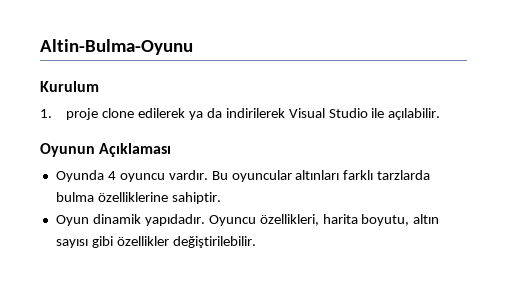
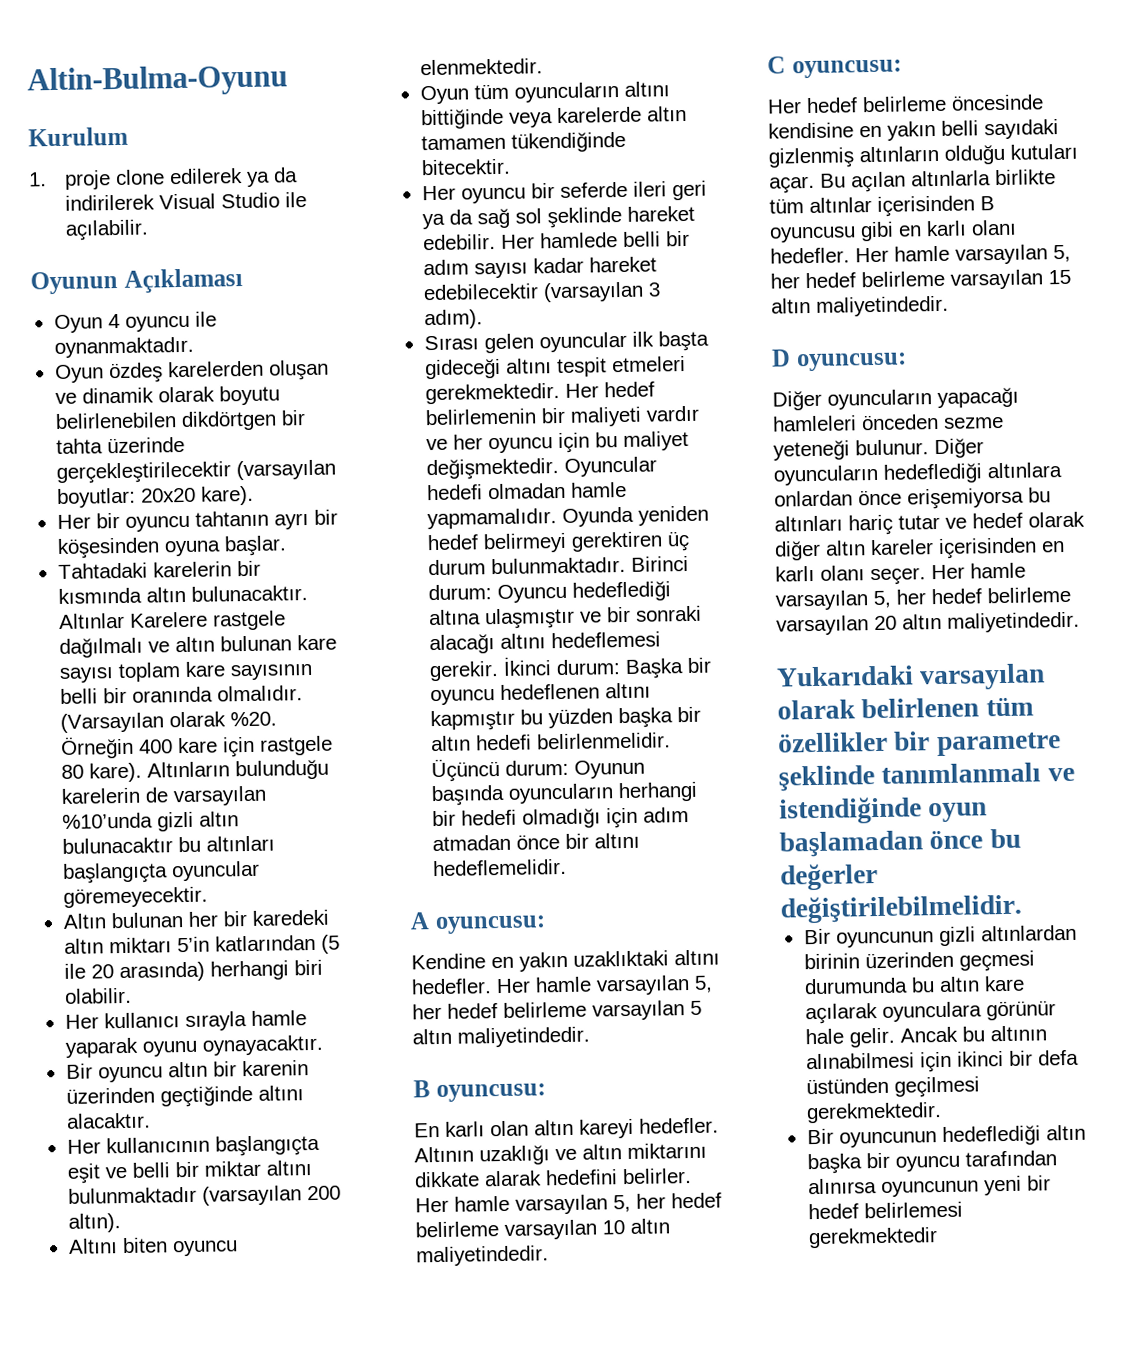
[55,170,104,182] Oyunda -> [53,314,103,334] Oyun
[168,170,431,182] [55,192,221,204] [55,214,440,226] [55,236,256,248] vardır. Bu oyuncular altınları farklı tarzlarda bulma özelliklerine sahiptir. // Oyun dinamik yapıdadır. Oyuncu özellikleri, harita boyutu, altın sayısı gibi özellikler değiştirilebilir. -> [194,311,217,327] [53,336,194,359] [54,359,329,384] [54,385,280,406] [54,410,306,432] [55,436,185,455] [55,459,336,485] [56,485,254,509] [56,509,338,532] [56,535,287,559] [57,560,261,579] [57,585,308,604] [57,610,286,631] [58,634,337,658] [58,661,313,683] [59,685,303,704] [59,711,277,733] [59,735,333,759] [60,759,329,783] [60,785,267,807] [61,811,239,832] [61,835,275,854] [61,860,260,884] [62,886,208,908] [62,909,329,929] [63,934,340,954] [63,959,323,983] [63,987,132,1004] [64,1010,307,1032] [64,1034,324,1058] [65,1060,309,1083] [65,1085,304,1108] [65,1112,151,1129] [66,1134,320,1157] [66,1160,312,1184] [67,1185,341,1206] [67,1213,121,1233] [67,1237,238,1257] [419,58,543,76] [419,81,670,105] [420,105,687,130] [420,131,626,153] [420,158,511,176] [421,180,707,204] [421,205,695,230] [422,230,690,251] [422,256,657,279] [422,281,661,303] [423,309,483,330] [423,330,709,354] [424,355,686,380] [424,381,655,405] [424,405,700,427] [425,430,689,454] [425,456,657,481] [425,481,627,501] [426,505,709,530] [426,530,690,554] [427,555,689,576] [427,581,671,604] [427,605,702,630] [428,631,661,655] [428,656,712,682] [429,682,651,706] [429,706,701,732] [429,732,671,752] [430,757,645,783] [430,781,698,807] [431,807,689,829] [431,832,640,852] [431,858,567,877] [410,912,546,935] [411,949,720,972] [411,975,713,996] [412,1000,702,1021] [412,1026,590,1048] [413,1080,546,1103] [414,1117,719,1139] [414,1142,707,1166] [414,1168,692,1188] [415,1192,722,1215] [415,1218,670,1240] [416,1245,549,1267] [767,56,902,79] [767,94,1044,114] [768,119,1059,141] [768,143,1078,169] [769,169,1056,194] [769,195,995,217] [769,219,1017,243] [770,244,1071,265] [770,269,1071,290] [771,295,949,317] [771,349,907,372] [772,387,1019,411] [772,413,1004,432] [773,438,984,461] [773,462,1062,486] [774,487,1051,510] [774,511,1085,536] [774,537,1065,561] [775,562,1026,586] [775,586,1071,611] [776,611,1080,636] [776,663,1046,691] [777,697,1034,720] [777,731,1061,757] [778,762,1075,792] [779,796,988,825] [779,828,1021,858] [780,863,878,891] [780,893,1022,924] [803,924,1077,948] [803,950,1035,972] [803,975,1025,995] [804,1000,1056,1025] [804,1025,1047,1048] [805,1049,1079,1073] [805,1076,980,1098] [805,1102,942,1124] [806,1124,1086,1148] [806,1150,1057,1175] [807,1175,1051,1198] [807,1201,963,1220] [807,1227,938,1249] ile oynanmaktadır. // Oyun özdeş karelerden oluşan ve dinamik olarak boyutu belirlenebilen dikdörtgen bir tahta üzerinde gerçekleştirilecektir (varsayılan boyutlar: 20x20 kare). // Her bir oyuncu tahtanın ayrı bir köşesinden oyuna başlar. // Tahtadaki karelerin bir kısmında altın bulunacaktır. Altınlar Karelere rastgele dağılmalı ve altın bulunan kare sayısı toplam kare sayısının belli bir oranında olmalıdır. (Varsayılan olarak %20. Örneğin 400 kare için rastgele 80 kare). Altınların bulunduğu karelerin de varsayılan %10’unda gizli altın bulunacaktır bu altınları başlangıçta oyuncular göremeyecektir. // Altın bulunan her bir karedeki altın miktarı 5’in katlarından (5 ile 20 arasında) herhangi biri olabilir. // Her kullanıcı sırayla hamle yaparak oyunu oynayacaktır. // Bir oyuncu altın bir karenin üzerinden geçtiğinde altını alacaktır. // Her kullanıcının başlangıçta eşit ve belli bir miktar altını bulunmaktadır (varsayılan 200 altın). // Altını biten oyuncu elenmektedir. // Oyun tüm oyuncuların altını bittiğinde veya karelerde altın tamamen tükendiğinde bitecektir. // Her oyuncu bir seferde ileri geri ya da sağ sol şeklinde hareket edebilir. Her hamlede belli bir adım sayısı kadar hareket edebilecektir (varsayılan 3 adım). // Sırası gelen oyuncular ilk başta gideceği altını tespit etmeleri gerekmektedir. Her hedef belirlemenin bir maliyeti vardır ve her oyuncu için bu maliyet değişmektedir. Oyuncular hedefi olmadan hamle yapmamalıdır. Oyunda yeniden hedef belirmeyi gerektiren üç durum bulunmaktadır. Birinci durum: Oyuncu hedeflediği altına ulaşmıştır ve bir sonraki alacağı altını hedeflemesi gerekir. İkinci durum: Başka bir oyuncu hedeflenen altını kapmıştır bu yüzden başka bir altın hedefi belirlenmelidir. Üçüncü durum: Oyunun başında oyuncuların herhangi bir hedefi olmadığı için adım atmadan önce bir altını hedeflemelidir. // A oyuncusu: // Kendine en yakın uzaklıktaki altını hedefler. Her hamle varsayılan 5, her hedef belirleme varsayılan 5 altın maliyetindedir. // B oyuncusu: // En karlı olan altın kareyi hedefler. Altının uzaklığı ve altın miktarını dikkate alarak hedefini belirler. Her hamle varsayılan 5, her hedef belirleme varsayılan 10 altın maliyetindedir. // C oyuncusu: // Her hedef belirleme öncesinde kendisine en yakın belli sayıdaki gizlenmiş altınların olduğu kutuları açar. Bu açılan altınlarla birlikte tüm altınlar içerisinden B oyuncusu gibi en karlı olanı hedefler. Her hamle varsayılan 5, her hedef belirleme varsayılan 15 altın maliyetindedir. // D oyuncusu: // Diğer oyuncuların yapacağı hamleleri önceden sezme yeteneği bulunur. Diğer oyuncuların hedeflediği altınlara onlardan önce erişemiyorsa bu altınları hariç tutar ve hedef olarak diğer altın kareler içerisinden en karlı olanı seçer. Her hamle varsayılan 5, her hedef belirleme varsayılan 20 altın maliyetindedir. // Yukarıdaki varsayılan olarak belirlenen tüm özellikler bir parametre şeklinde tanımlanmalı ve istendiğinde oyun başlamadan önce bu değerler değiştirilebilmelidir. // Bir oyuncunun gizli altınlardan birinin üzerinden geçmesi durumunda bu altın kare açılarak oyunculara görünür hale gelir. Ancak bu altının alınabilmesi için ikinci bir defa üstünden geçilmesi gerekmektedir. // Bir oyuncunun hedeflediği altın başka bir oyuncu tarafından alınırsa oyuncunun yeni bir hedef belirlemesi gerekmektedir

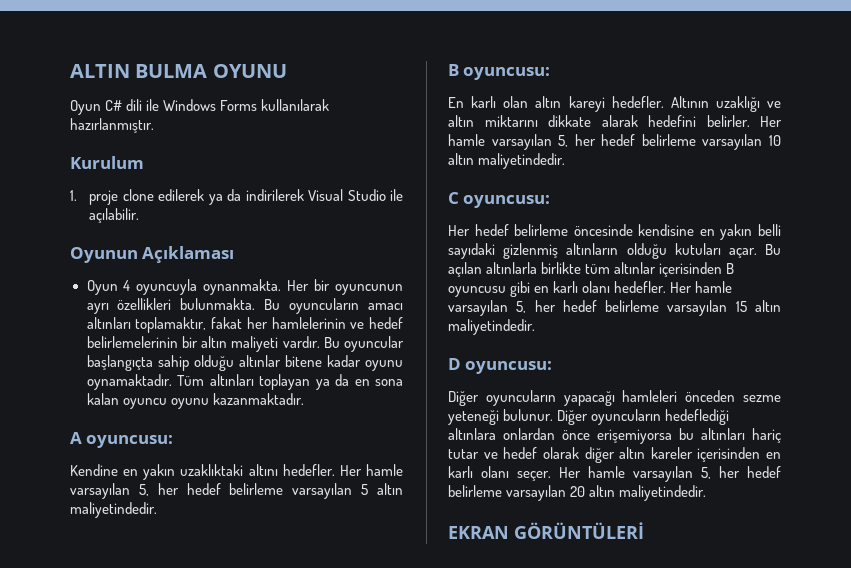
[27,64,288,98] Altin-Bulma-Oyunu -> [70,64,287,78] [70,99,330,115] [70,118,154,133] ALTIN BULMA OYUNU // Oyun C# dili ile Windows Forms kullanılarak hazırlanmıştır.
[124,311,217,332] [53,336,194,359] [54,359,329,384] [54,385,280,406] [54,410,306,432] [55,436,185,455] [55,459,336,485] [56,485,254,509] [56,509,338,532] [56,535,287,559] [57,560,261,579] [57,585,308,604] [57,610,286,631] [58,634,337,658] [58,661,313,683] [59,685,303,704] [59,711,277,733] [59,735,333,759] [60,759,329,783] [60,785,267,807] [61,811,239,832] [61,835,275,854] [61,860,260,884] [62,886,208,908] [62,909,329,929] [63,934,340,954] [63,959,323,983] [63,987,132,1004] [64,1010,307,1032] [64,1034,324,1058] [65,1060,309,1083] [65,1085,304,1108] [65,1112,151,1129] [66,1134,320,1157] [66,1160,312,1184] [67,1185,341,1206] [67,1213,121,1233] [67,1237,238,1257] [419,58,543,76] [419,81,670,105] [420,105,687,130] [420,131,626,153] [420,158,511,176] [421,180,707,204] [421,205,695,230] [422,230,690,251] [422,256,657,279] [422,281,661,303] [423,309,483,330] [423,330,709,354] [424,355,686,380] [424,381,655,405] [424,405,700,427] [425,430,689,454] [425,456,657,481] [425,481,627,501] [426,505,709,530] [426,530,690,554] [427,555,689,576] [427,581,671,604] [427,605,702,630] [428,631,661,655] [428,656,712,682] [429,682,651,706] [429,706,701,732] [429,732,671,752] [430,757,645,783] [430,781,698,807] [431,807,689,829] [431,832,640,852] [431,858,567,877] oyuncu ile oynanmaktadır. // Oyun özdeş karelerden oluşan ve dinamik olarak boyutu belirlenebilen dikdörtgen bir tahta üzerinde gerçekleştirilecektir (varsayılan boyutlar: 20x20 kare). // Her bir oyuncu tahtanın ayrı bir köşesinden oyuna başlar. // Tahtadaki karelerin bir kısmında altın bulunacaktır. Altınlar Karelere rastgele dağılmalı ve altın bulunan kare sayısı toplam kare sayısının belli bir oranında olmalıdır. (Varsayılan olarak %20. Örneğin 400 kare için rastgele 80 kare). Altınların bulunduğu karelerin de varsayılan %10’unda gizli altın bulunacaktır bu altınları başlangıçta oyuncular göremeyecektir. // Altın bulunan her bir karedeki altın miktarı 5’in katlarından (5 ile 20 arasında) herhangi biri olabilir. // Her kullanıcı sırayla hamle yaparak oyunu oynayacaktır. // Bir oyuncu altın bir karenin üzerinden geçtiğinde altını alacaktır. // Her kullanıcının başlangıçta eşit ve belli bir miktar altını bulunmaktadır (varsayılan 200 altın). // Altını biten oyuncu elenmektedir. // Oyun tüm oyuncuların altını bittiğinde veya karelerde altın tamamen tükendiğinde bitecektir. // Her oyuncu bir seferde ileri geri ya da sağ sol şeklinde hareket edebilir. Her hamlede belli bir adım sayısı kadar hareket edebilecektir (varsayılan 3 adım). // Sırası gelen oyuncular ilk başta gideceği altını tespit etmeleri gerekmektedir. Her hedef belirlemenin bir maliyeti vardır ve her oyuncu için bu maliyet değişmektedir. Oyuncular hedefi olmadan hamle yapmamalıdır. Oyunda yeniden hedef belirmeyi gerektiren üç durum bulunmaktadır. Birinci durum: Oyuncu hedeflediği altına ulaşmıştır ve bir sonraki alacağı altını hedeflemesi gerekir. İkinci durum: Başka bir oyuncu hedeflenen altını kapmıştır bu yüzden başka bir altın hedefi belirlenmelidir. Üçüncü durum: Oyunun başında oyuncuların herhangi bir hedefi olmadığı için adım atmadan önce bir altını hedeflemelidir. -> [136,279,403,295] [86,298,403,314] [86,317,403,333] [86,336,404,352] [86,355,403,371] [86,374,403,390] [86,393,304,409] oyuncuyla oynanmakta. Her bir oyuncunun ayrı özellikleri bulunmakta. Bu oyuncuların amacı altınları toplamaktır, fakat her hamlelerinin ve hedef belirlemelerinin bir altın maliyeti vardır. Bu oyuncular başlangıçta sahip olduğu altınlar bitene kadar oyunu oynamaktadır. Tüm altınları toplayan ya da en sona kalan oyuncu oyunu kazanmaktadır.
[776,663,1046,691] [777,697,1034,720] [777,731,1061,757] [778,762,1075,792] [779,796,988,825] [779,828,1021,858] [780,863,878,891] [780,893,1022,924] [803,924,1077,948] [803,950,1035,972] [803,975,1025,995] [804,1000,1056,1025] [804,1025,1047,1048] [805,1049,1079,1073] [805,1076,980,1098] [805,1102,942,1124] [806,1124,1086,1148] [806,1150,1057,1175] [807,1175,1051,1198] [807,1201,963,1220] [807,1227,938,1249] Yukarıdaki varsayılan olarak belirlenen tüm özellikler bir parametre şeklinde tanımlanmalı ve istendiğinde oyun başlamadan önce bu değerler değiştirilebilmelidir. // Bir oyuncunun gizli altınlardan birinin üzerinden geçmesi durumunda bu altın kare açılarak oyunculara görünür hale gelir. Ancak bu altının alınabilmesi için ikinci bir defa üstünden geçilmesi gerekmektedir. // Bir oyuncunun hedeflediği altın başka bir oyuncu tarafından alınırsa oyuncunun yeni bir hedef belirlemesi gerekmektedir -> [448,522,644,539] EKRAN GÖRÜNTÜLERİ

